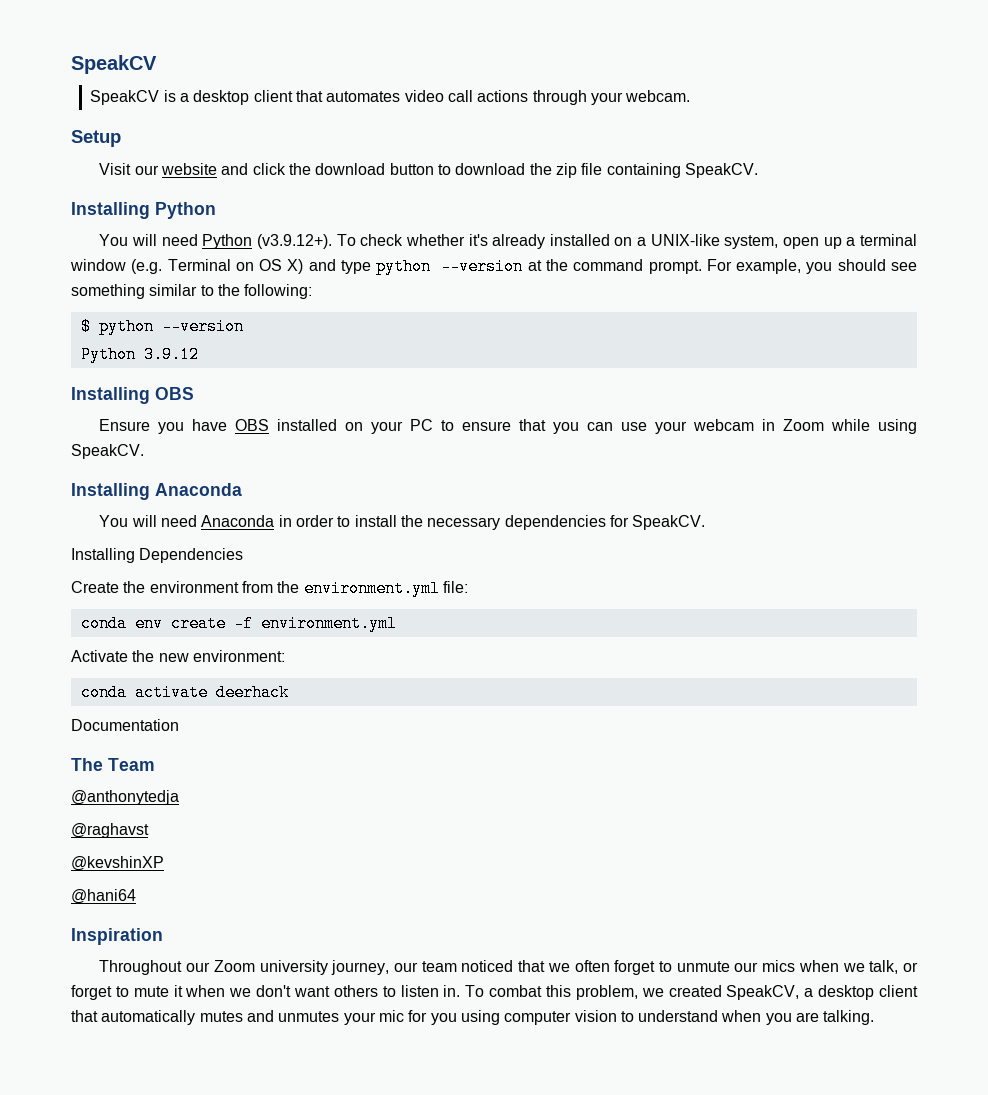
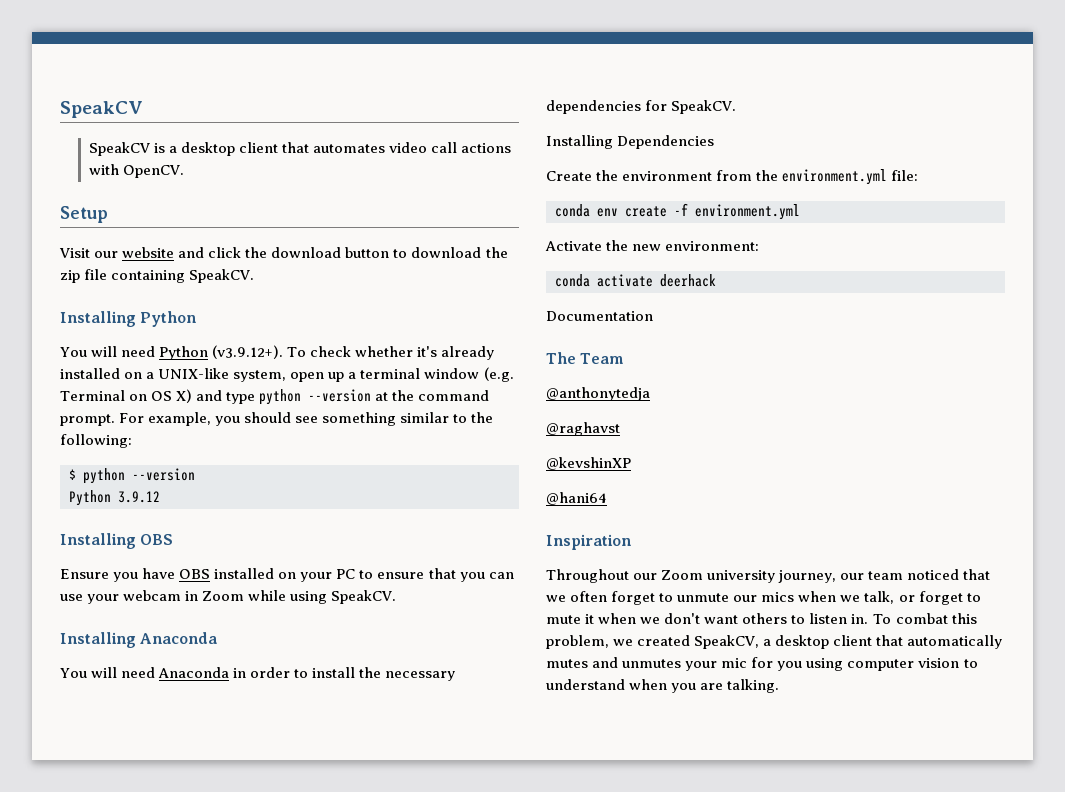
[532,90,691,105] through your webcam. -> [88,164,184,178] with OpenCV.

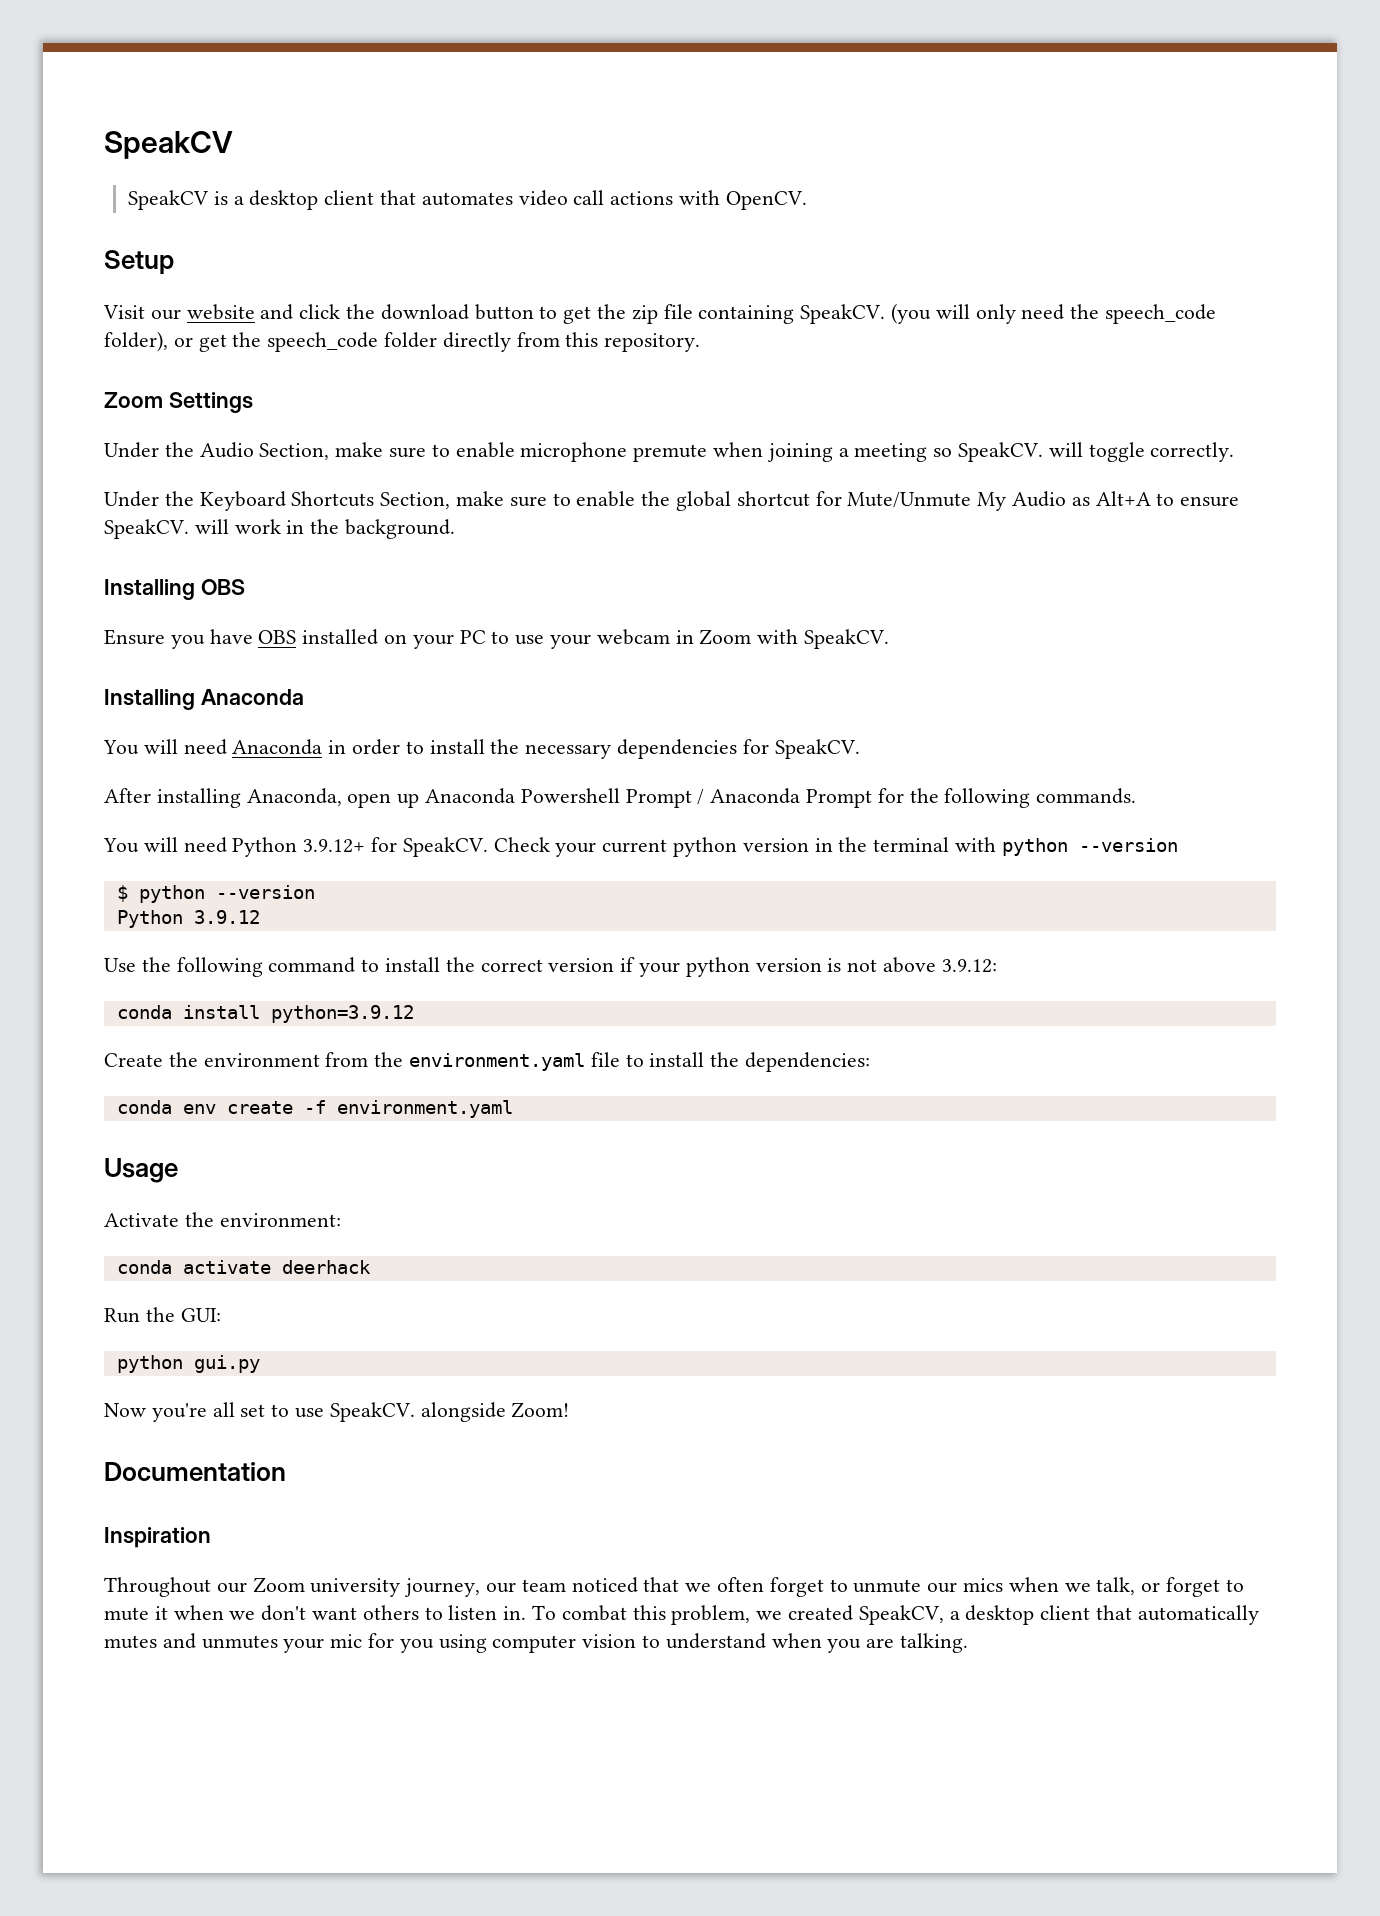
[411,247,482,258] download -> [563,306,592,324] get
[60,311,198,327] [60,345,495,360] [60,367,514,382] [60,389,490,405] [60,412,494,426] [60,434,132,448] [69,468,195,484] [69,490,160,506] // Installing Python // You will need Python (v3.9.12+). To check whether it's already installed on a UNIX-like system, open up a terminal window (e.g. Terminal on OS X) and type python --version at the command prompt. For example, you should see something similar to the following: // $ python --version // Python 3.9.12 -> [891,303,1217,324] [104,331,701,352] [104,392,253,413] [104,442,1235,462] [104,491,1240,511] [104,519,456,539] (you will only need the speech_code folder), or get the speech_code folder directly from this repository. // Zoom Settings // Under the Audio Section, make sure to enable microphone premute when joining a meeting so SpeakCV. will toggle correctly. // Under the Keyboard Shortcuts Section, make sure to enable the global shortcut for Mute/Unmute My Audio as Alt+A to ensure SpeakCV. will work in the background.
[377,568,514,582] ensure that you can -> (510, 637) none
[248,590,328,604] while using -> [757,629,799,644] with
[546,135,715,149] Installing Dependencies -> [104,788,1137,808] [103,837,1178,857] [116,885,315,903] [116,910,260,928] [104,957,997,977] [116,1005,414,1023] After installing Anaconda, open up Anaconda Powershell Prompt / Anaconda Prompt for the following commands. // You will need Python 3.9.12+ for SpeakCV. Check your current python version in the terminal with python --version // $ python --version // Python 3.9.12 // Use the following command to install the correct version if your python version is not above 3.9.12: // conda install python=3.9.12
[782,169,919,185] environment.yml file: -> [409,1052,871,1072] environment.yaml file to install the dependencies:
[695,204,800,220] environment.yml -> [336,1100,513,1118] [104,1158,178,1183] environment.yaml // Usage
[632,244,662,251] new -> (214, 1219) none
[546,311,653,321] [546,352,625,364] [546,387,650,401] [546,422,620,436] [546,457,631,470] [546,492,607,505] Documentation // The Team // @anthonytedja // @raghavst // @kevshinXP // @hani64 -> [104,1307,221,1323] [116,1355,260,1373] [104,1402,570,1422] [104,1462,286,1481] Run the GUI: // python gui.py // Now you're all set to use SpeakCV. alongside Zoom! // Documentation

